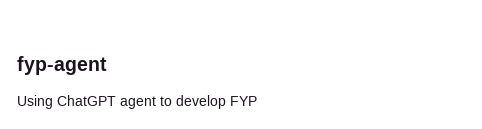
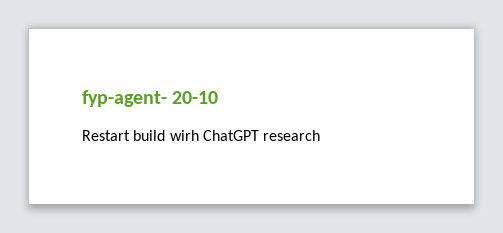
[17,56,107,75] [17,95,257,109] fyp-agent // Using ChatGPT agent to develop FYP -> [82,90,219,107] [82,130,321,141] fyp-agent- 20-10 // Restart build wirh ChatGPT research

